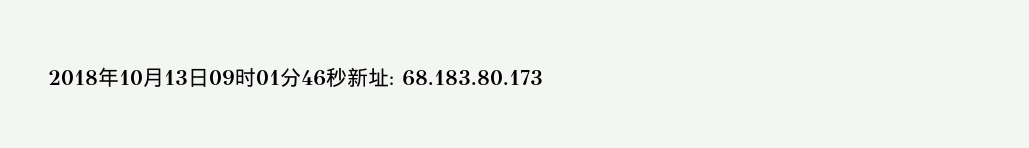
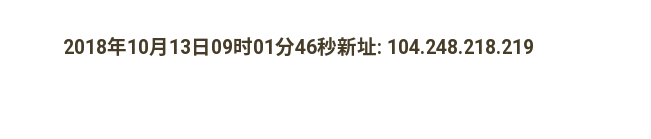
[402,70,543,86] 68.183.80.173 -> [387,39,535,54] 104.248.218.219

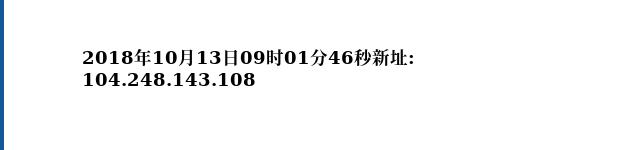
[387,39,535,54] 104.248.218.219 -> [82,73,256,86] 104.248.143.108

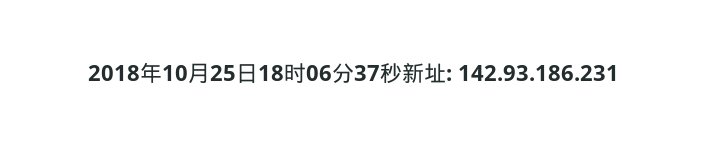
[196,49,354,67] 13日09时01分46 -> [210,63,380,83] 25日18时06分37
[82,73,256,86] 104.248.143.108 -> [458,65,619,81] 142.93.186.231

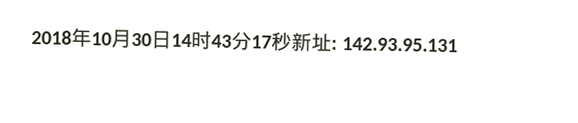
[210,63,380,83] 25日18时06分37 -> [131,30,272,51] 30日14时43分17
[458,65,619,81] 142.93.186.231 -> [342,37,459,53] 142.93.95.131

